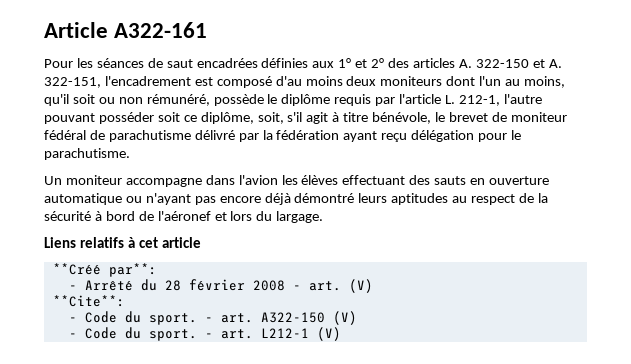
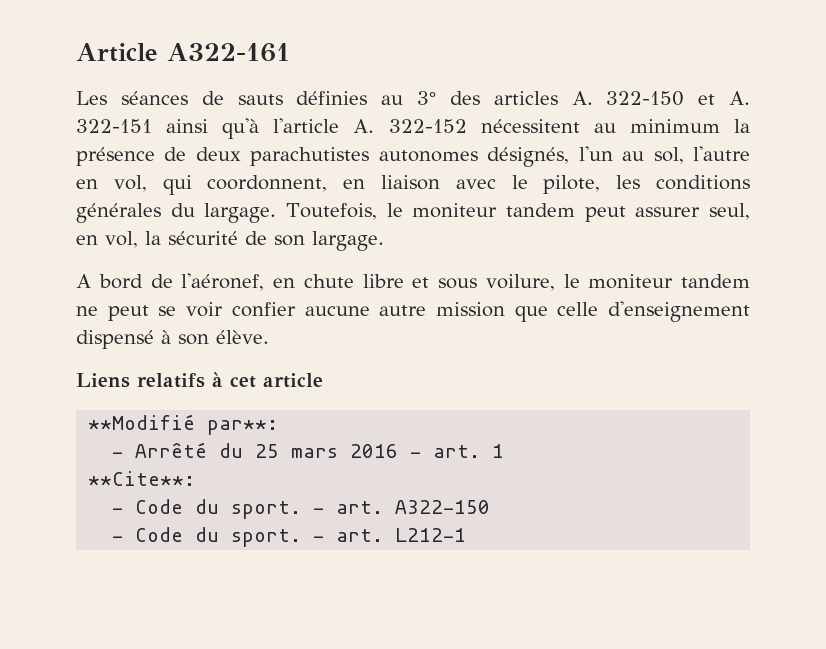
[44,58,385,68] Pour les séances de saut encadrées définies aux 1° et 2° -> [76,91,436,105] Les séances de sauts définies au 3°
[44,76,566,88] [44,94,542,106] [44,112,567,124] [44,130,522,142] [44,148,130,160] [44,175,550,187] [44,193,548,205] [44,211,324,223] 322-151, l'encadrement est composé d'au moins deux moniteurs dont l'un au moins, qu'il soit ou non rémunéré, possède le diplôme requis par l'article L. 212-1, l'autre pouvant posséder soit ce diplôme, soit, s'il agit à titre bénévole, le brevet de moniteur fédéral de parachutisme délivré par la fédération ayant reçu délégation pour le parachutisme. // Un moniteur accompagne dans l'avion les élèves effectuant des sauts en ouverture automatique ou n'ayant pas encore déjà démontré leurs aptitudes au respect de la sécurité à bord de l'aéronef et lors du largage. -> [76,118,750,139] [76,146,751,167] [76,175,750,195] [76,203,750,223] [76,231,384,251] [76,273,750,291] [76,301,750,322] [76,330,269,349] 322-151 ainsi qu'à l'article A. 322-152 nécessitent au minimum la présence de deux parachutistes autonomes désignés, l'un au sol, l'autre en vol, qui coordonnent, en liaison avec le pilote, les conditions générales du largage. Toutefois, le moniteur tandem peut assurer seul, en vol, la sécurité de son largage. // A bord de l'aéronef, en chute libre et sous voilure, le moniteur tandem ne peut se voir confier aucune autre mission que celle d'enseignement dispensé à son élève.
[52,263,101,275] **Créé -> [88,414,196,430] **Modifié
[164,279,373,293] 28 février 2008 - art. (V) -> [255,444,505,458] 25 mars 2016 - art. 1
[332,311,357,325] (V) -> (491, 507) none
[316,327,341,341] (V) -> (467, 535) none

